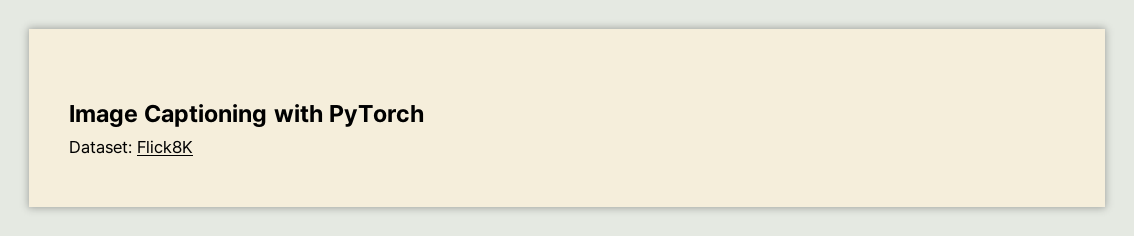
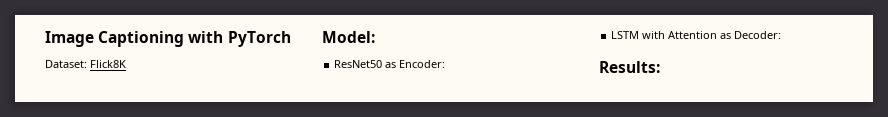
(193, 147) none -> [322,31,375,43] [334,60,446,68] [611,31,782,39] [599,61,660,73] // Model: // ResNet50 as Encoder: // LSTM with Attention as Decoder: // Results:

